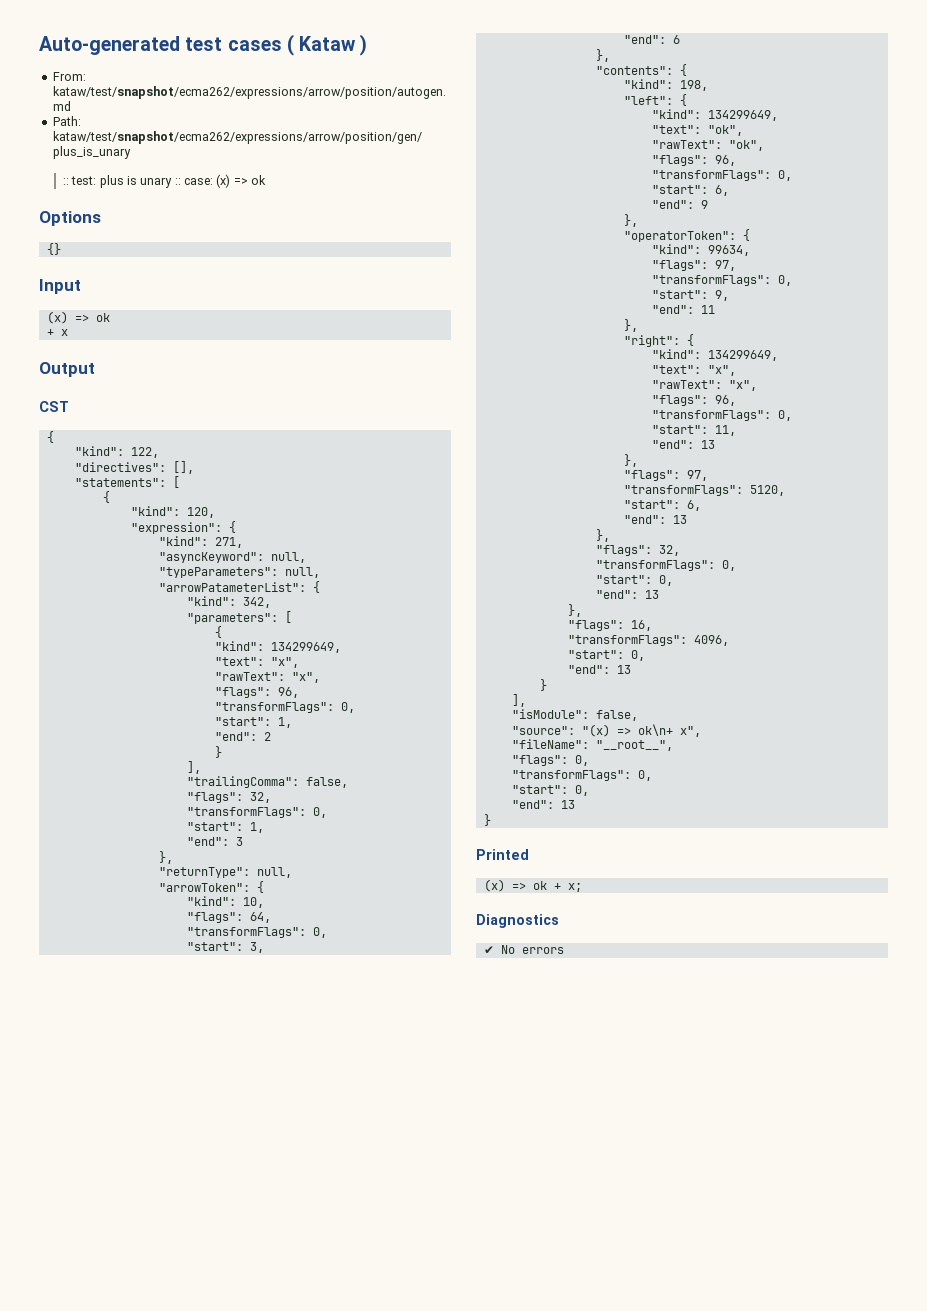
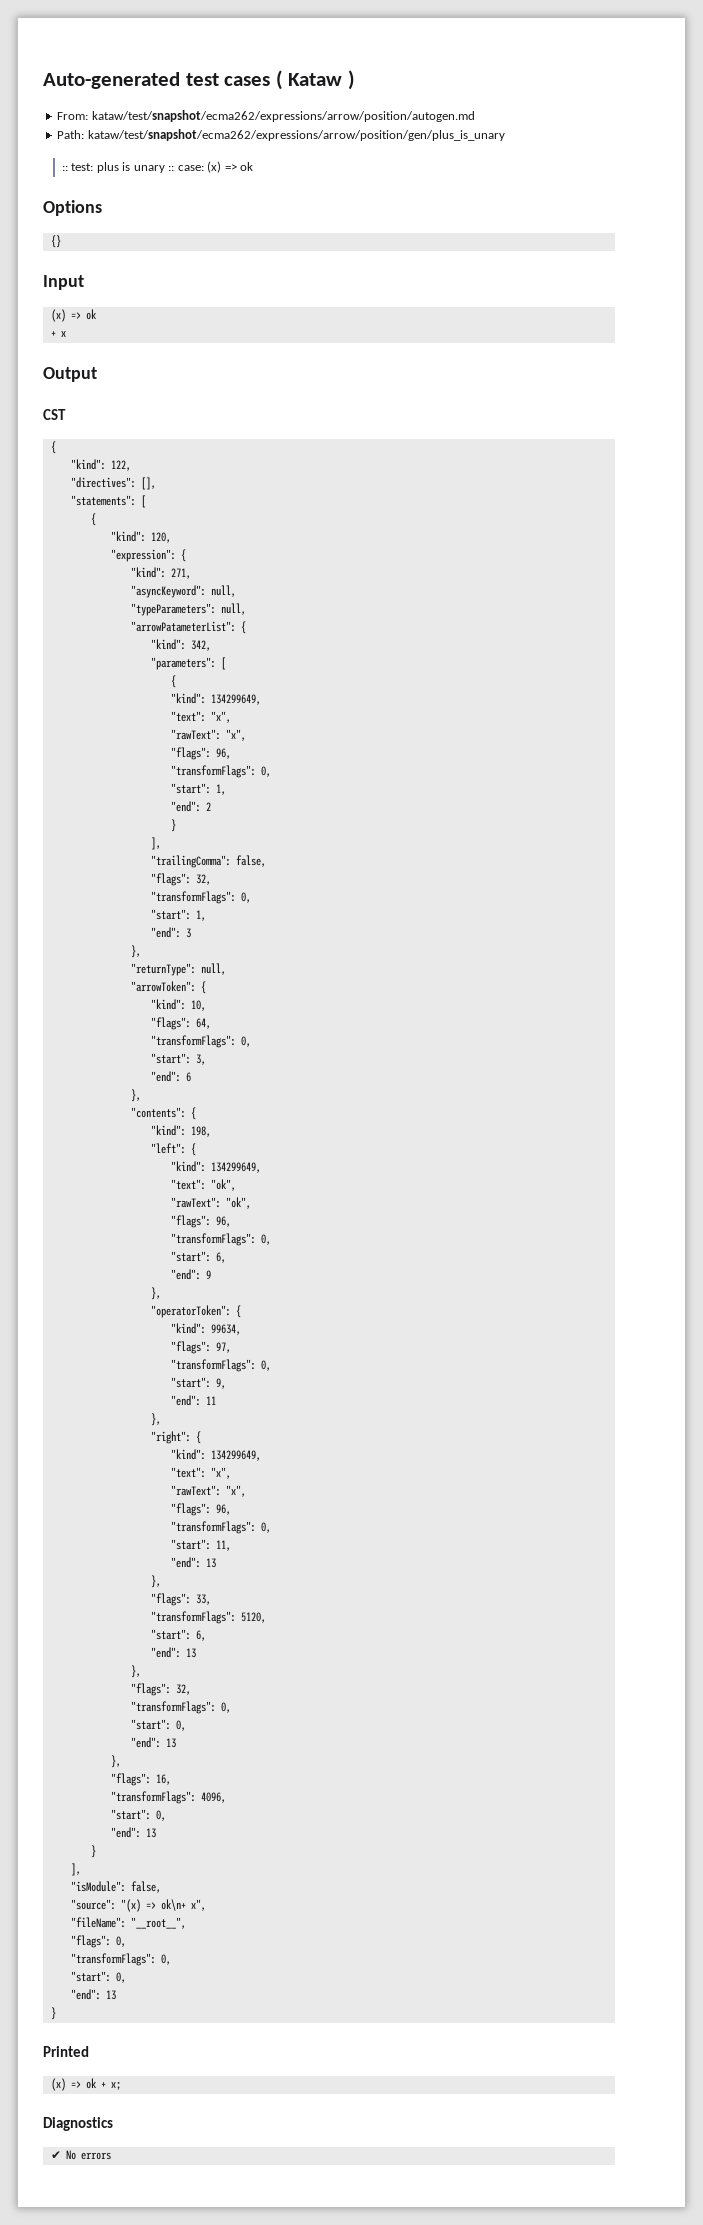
[686,470,708,481] 97, -> [195,1594,211,1605] 33,

